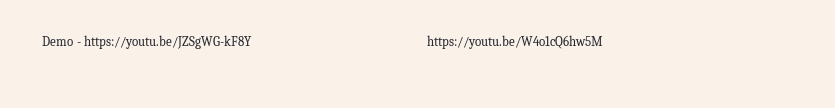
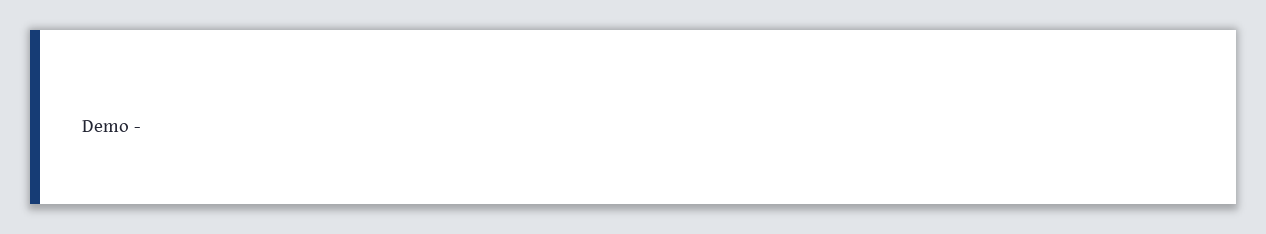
[84,35,603,49] https://youtu.be/JZSgWG-kF8Y https://youtu.be/W4o1cQ6hw5M -> (141, 129) none

